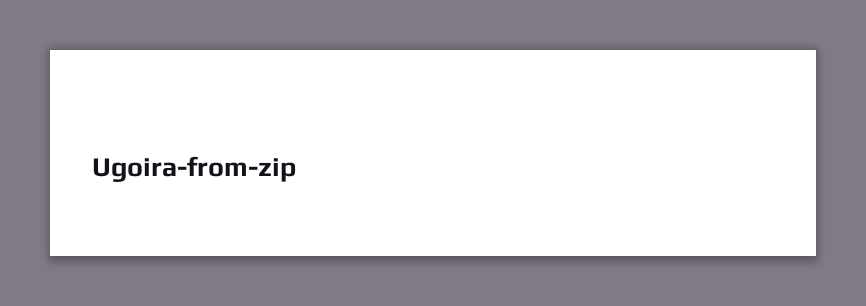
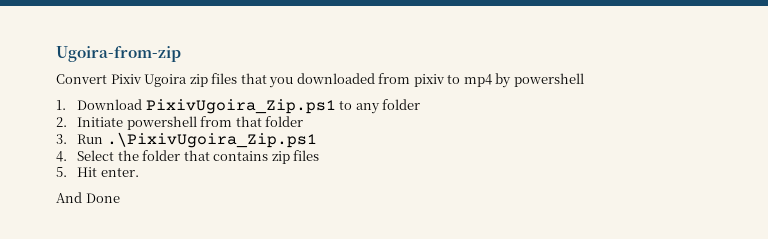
(296, 169) none -> [56,73,584,88] [56,99,421,114] [56,116,304,130] [56,132,317,148] [56,150,320,164] [56,167,139,177] [56,192,120,203] // Convert Pixiv Ugoira zip files that you downloaded from pixiv to mp4 by powershell // 1. Download PixivUgoira_Zip.ps1 to any folder // 2. Initiate powershell from that folder // 3. Run .\PixivUgoira_Zip.ps1 // 4. Select the folder that contains zip files // 5. Hit enter. // And Done

